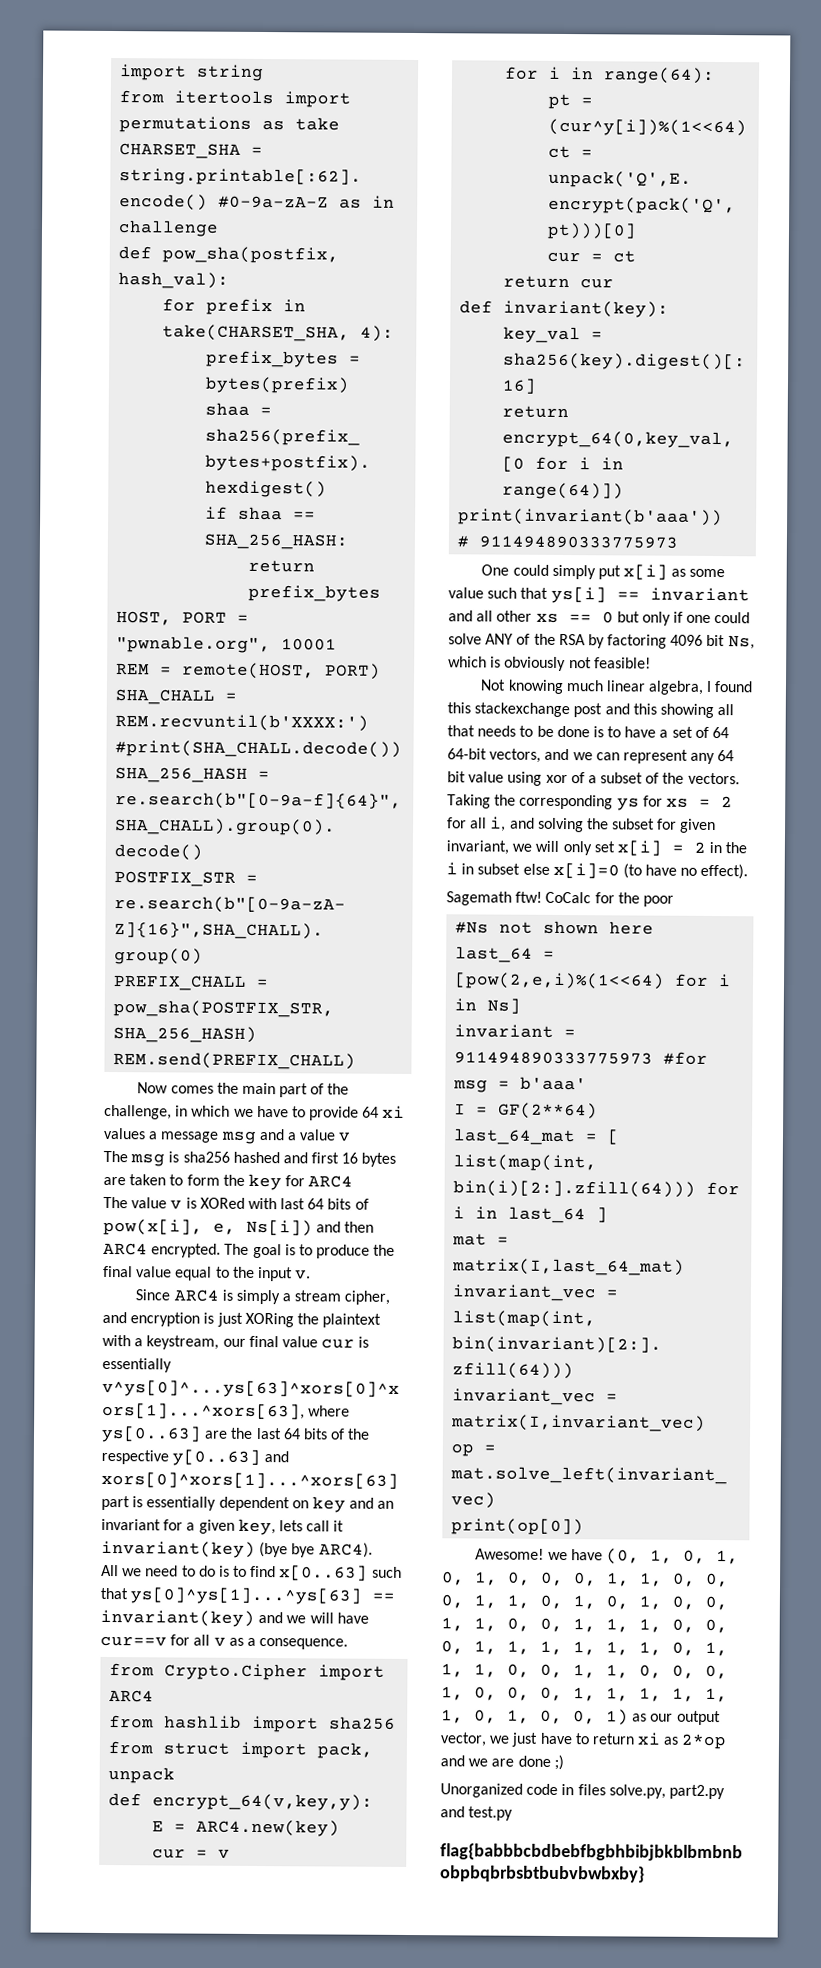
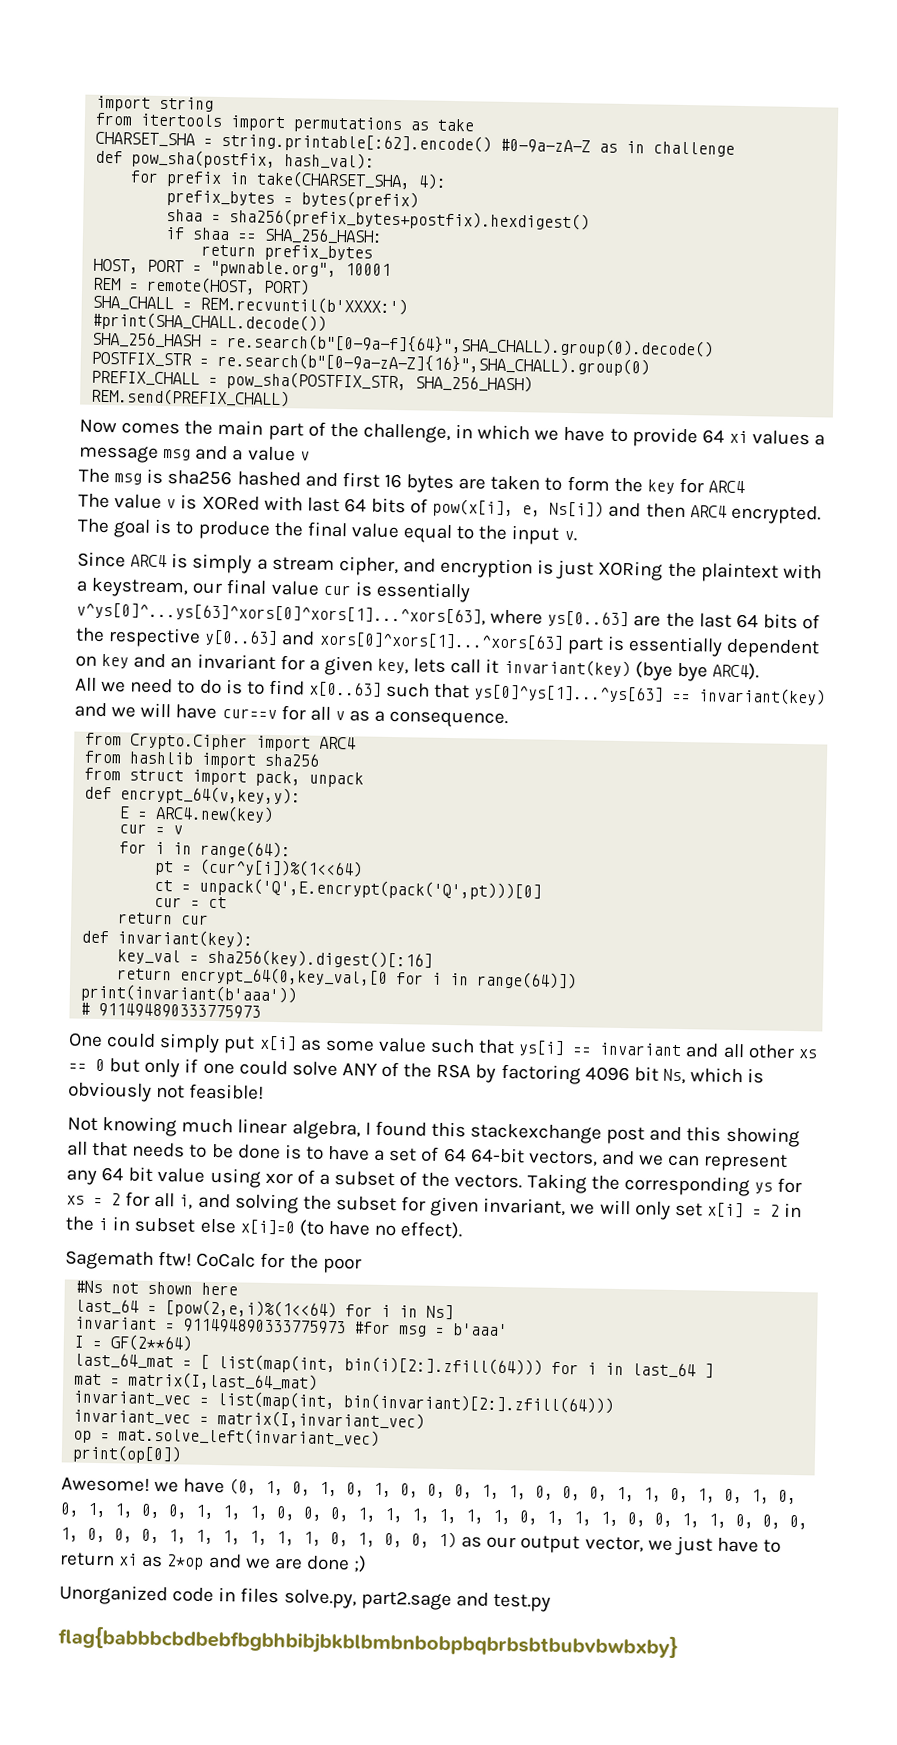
[668,1784,725,1800] part2.py -> [360,1590,452,1611] part2.sage

